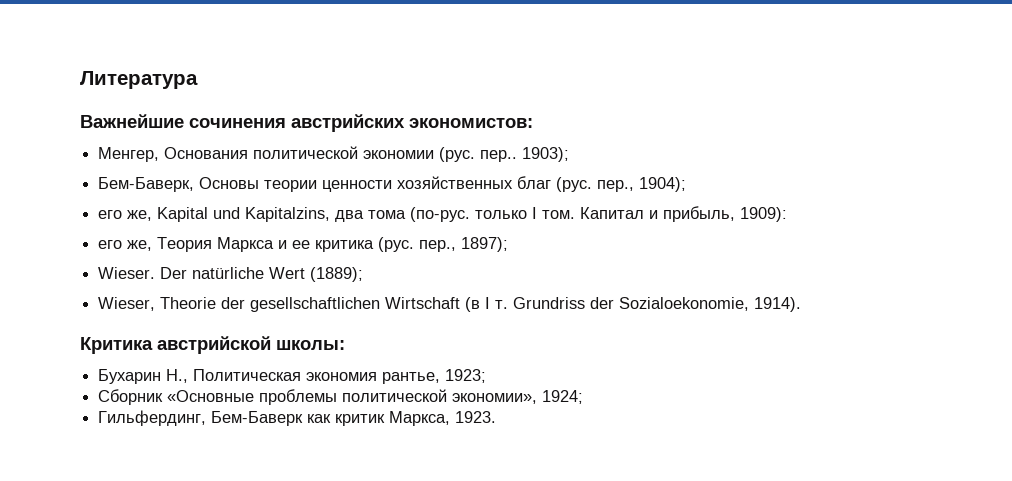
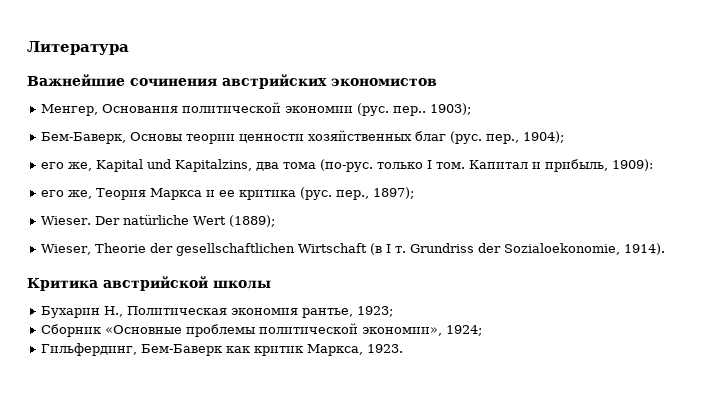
[409,118,533,128] экономистов: -> [331,78,437,87] экономистов
[276,340,345,350] школы: -> [213,280,271,289] школы

